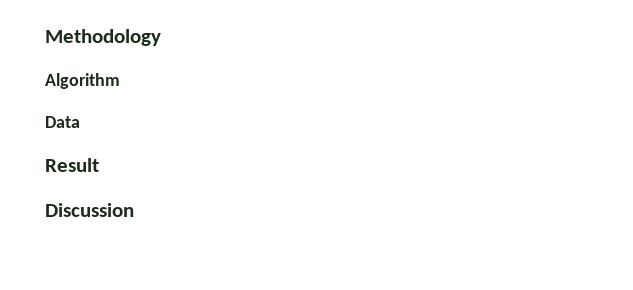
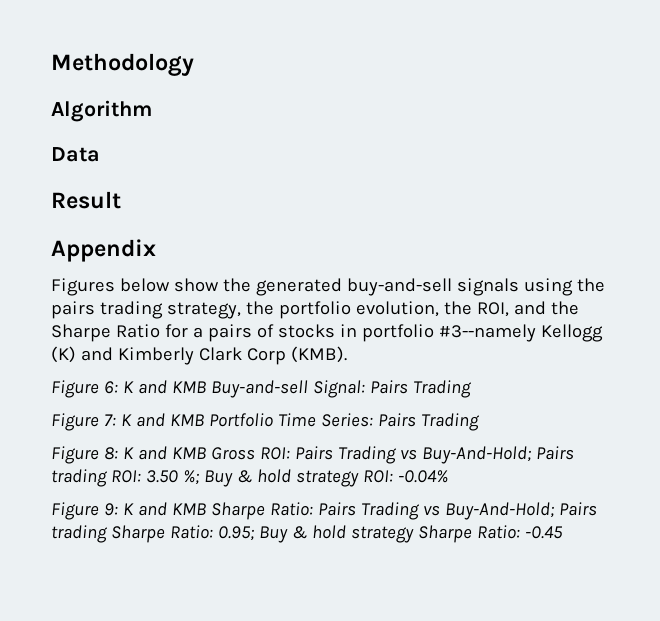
[45,203,134,217] Discussion -> [51,239,156,262] [51,278,605,296] [51,301,579,319] [51,324,603,342] [51,346,347,365] [51,380,471,398] [51,413,479,431] [51,446,574,464] [51,469,448,487] [51,502,597,520] [51,525,563,543] Appendix // Figures below show the generated buy-and-sell signals using the pairs trading strategy, the portfolio evolution, the ROI, and the Sharpe Ratio for a pairs of stocks in portfolio #3--namely Kellogg (K) and Kimberly Clark Corp (KMB). // Figure 6: K and KMB Buy-and-sell Signal: Pairs Trading // Figure 7: K and KMB Portfolio Time Series: Pairs Trading // Figure 8: K and KMB Gross ROI: Pairs Trading vs Buy-And-Hold; Pairs trading ROI: 3.50 %; Buy & hold strategy ROI: -0.04% // Figure 9: K and KMB Sharpe Ratio: Pairs Trading vs Buy-And-Hold; Pairs trading Sharpe Ratio: 0.95; Buy & hold strategy Sharpe Ratio: -0.45

